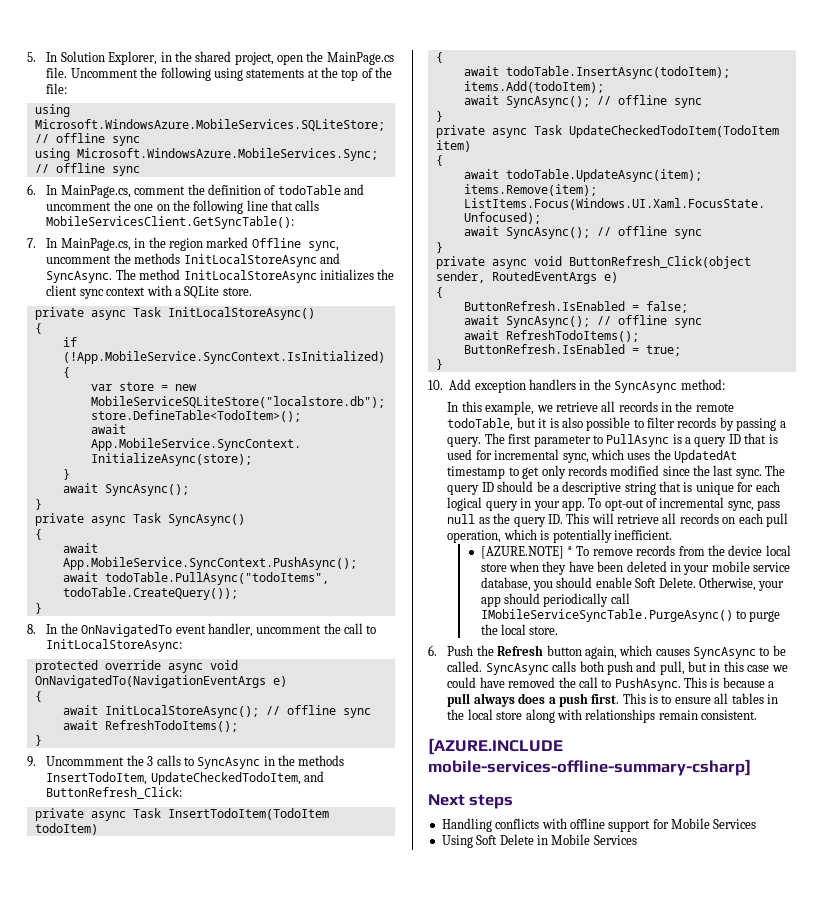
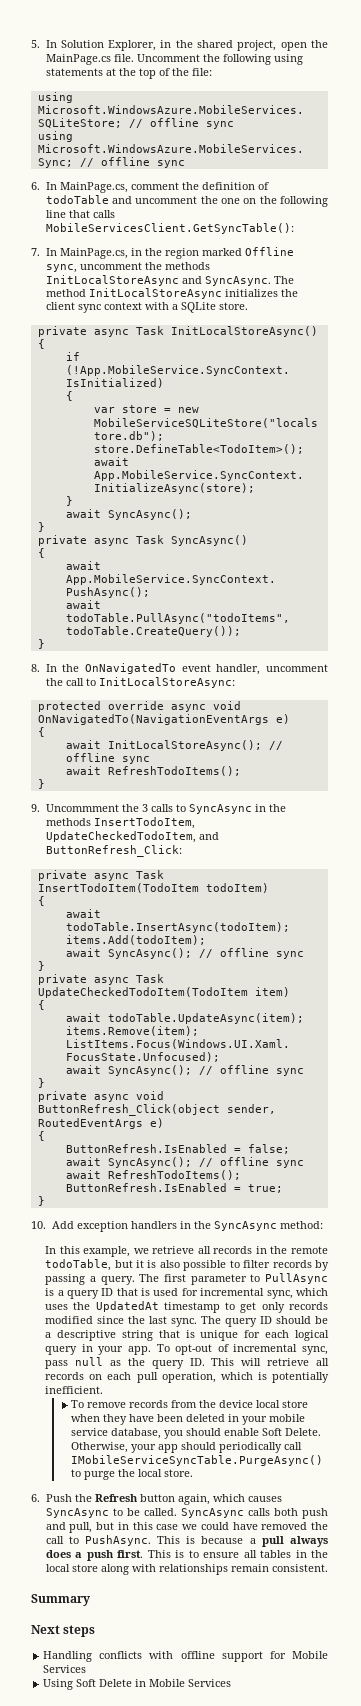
[480,546,574,559] [AZURE.NOTE] * -> (104, 1390) none
[428,738,563,755] [428,759,751,776] [AZURE.INCLUDE mobile-services-offline-summary-csharp] -> [31,1594,90,1606] Summary

